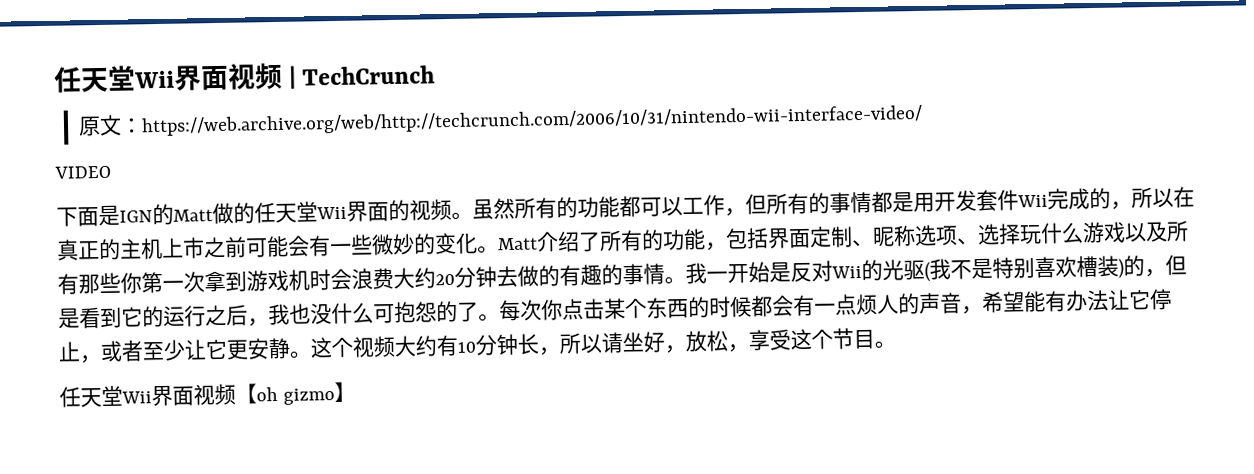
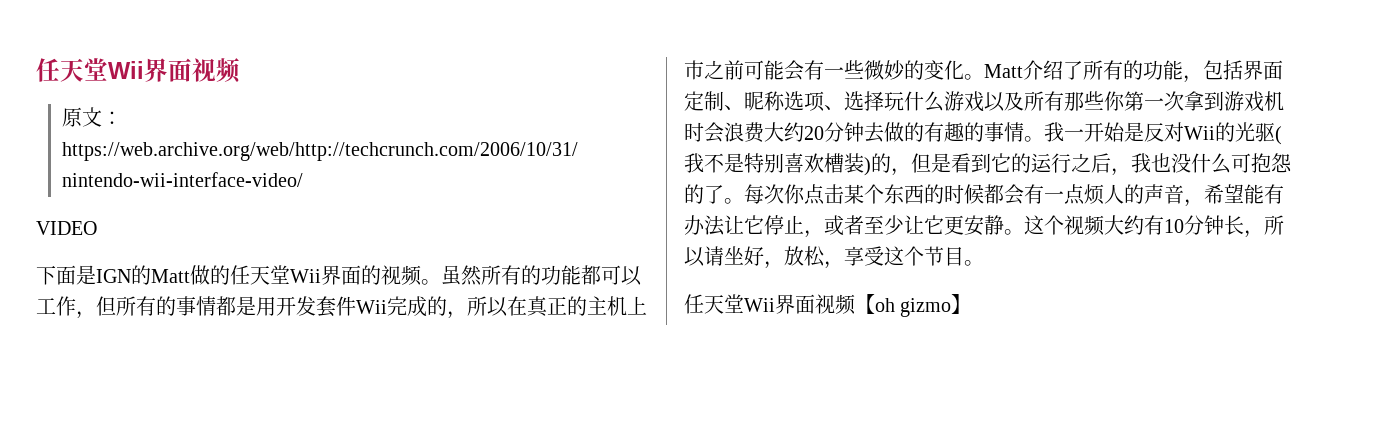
[54,62,436,93] 任天堂Wii界面视频 | TechCrunch -> [36,58,241,83] 任天堂Wii界面视频

